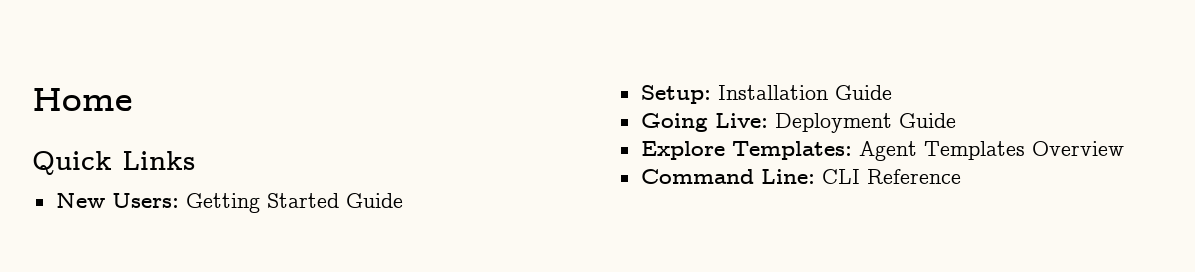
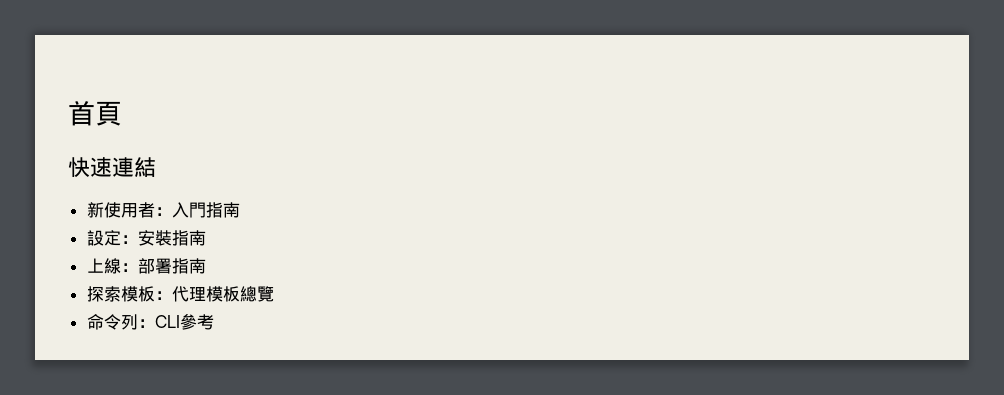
[32,88,132,111] [32,151,195,175] [55,193,403,213] [640,85,892,104] [640,113,956,133] [640,141,1124,161] [640,169,961,184] Home // Quick Links // New Users: Getting Started Guide // Setup: Installation Guide // Going Live: Deployment Guide // Explore Templates: Agent Templates Overview // Command Line: CLI Reference -> [68,101,122,126] [68,157,156,177] [86,202,240,218] [86,230,206,246] [86,258,206,274] [86,286,274,302] [86,313,214,330] 首頁 // 快速連結 // 新使用者：入門指南 // 設定：安裝指南 // 上線：部署指南 // 探索模板：代理模板總覽 // 命令列：CLI參考

